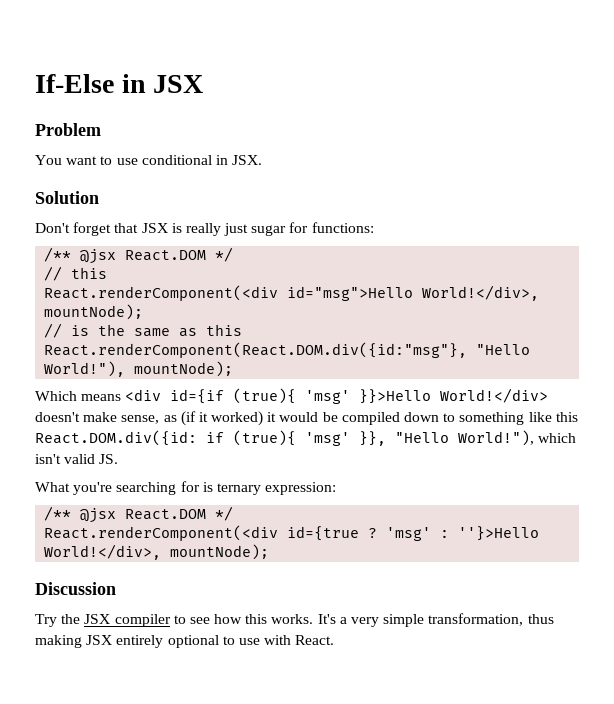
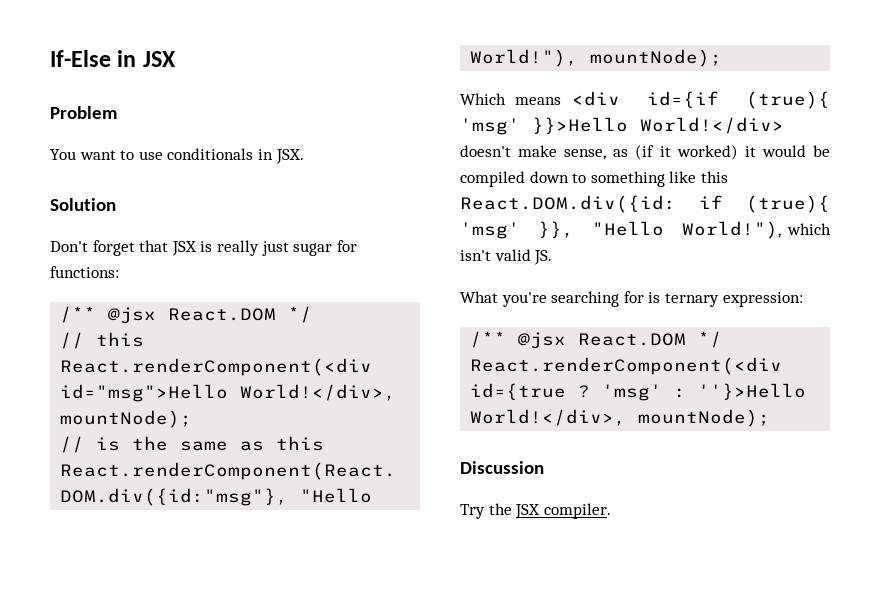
[141,155,212,165] conditional -> [167,148,254,160] conditionals
[114,613,554,627] [35,635,335,648] compiler to see how this works. It's a very simple transformation, thus making JSX entirely optional to use with React. -> [543,503,611,519] compiler.

